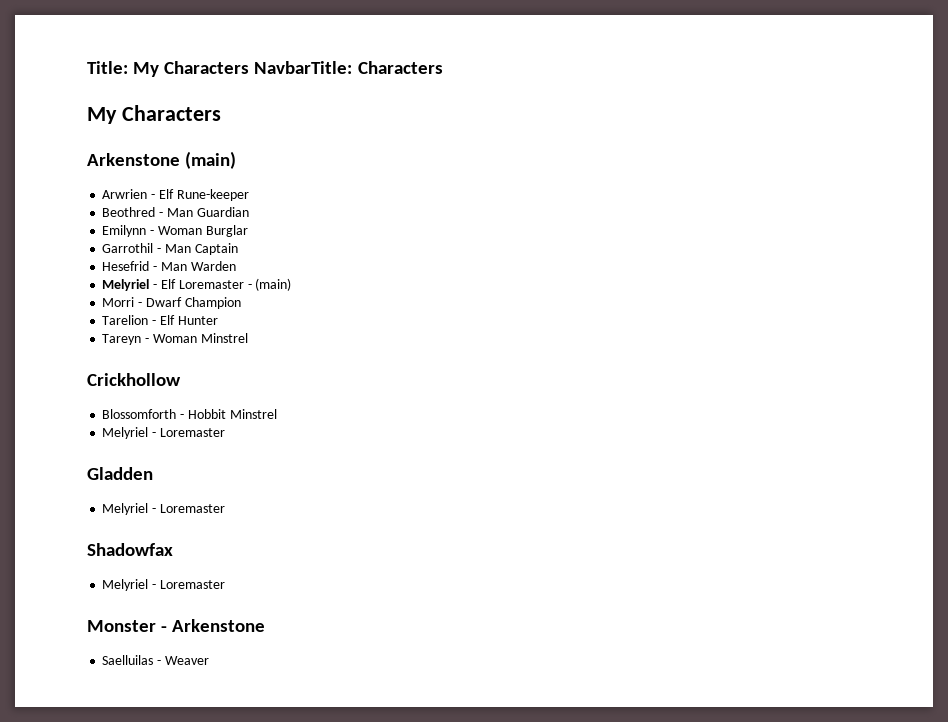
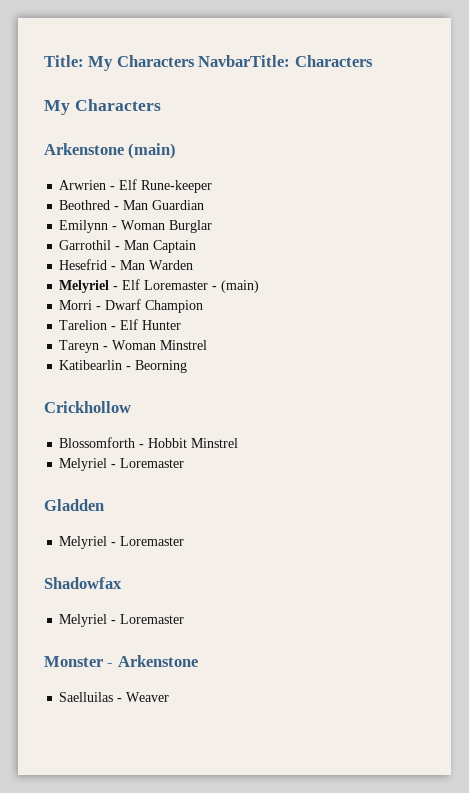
(248, 338) none -> [59,360,188,373] // Katibearlin - Beorning

